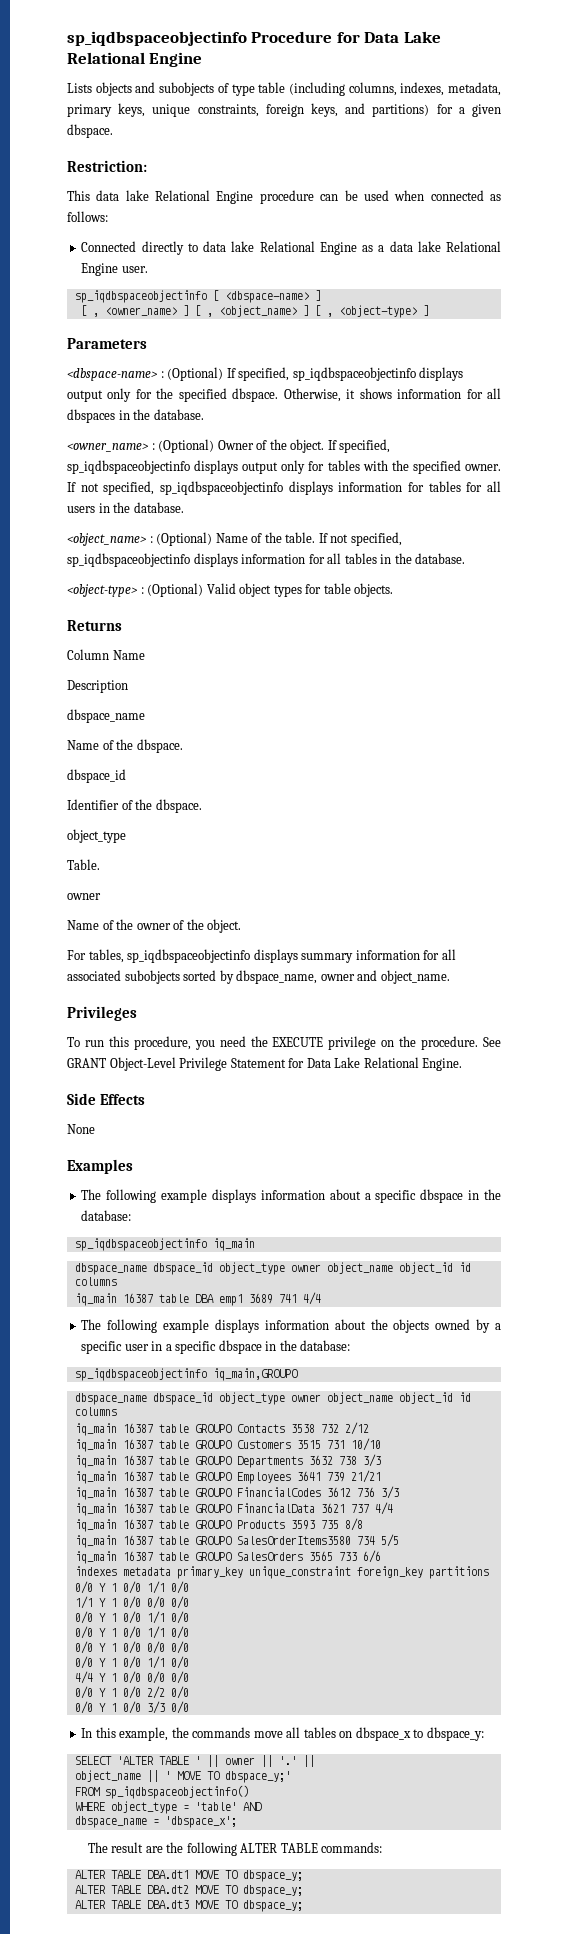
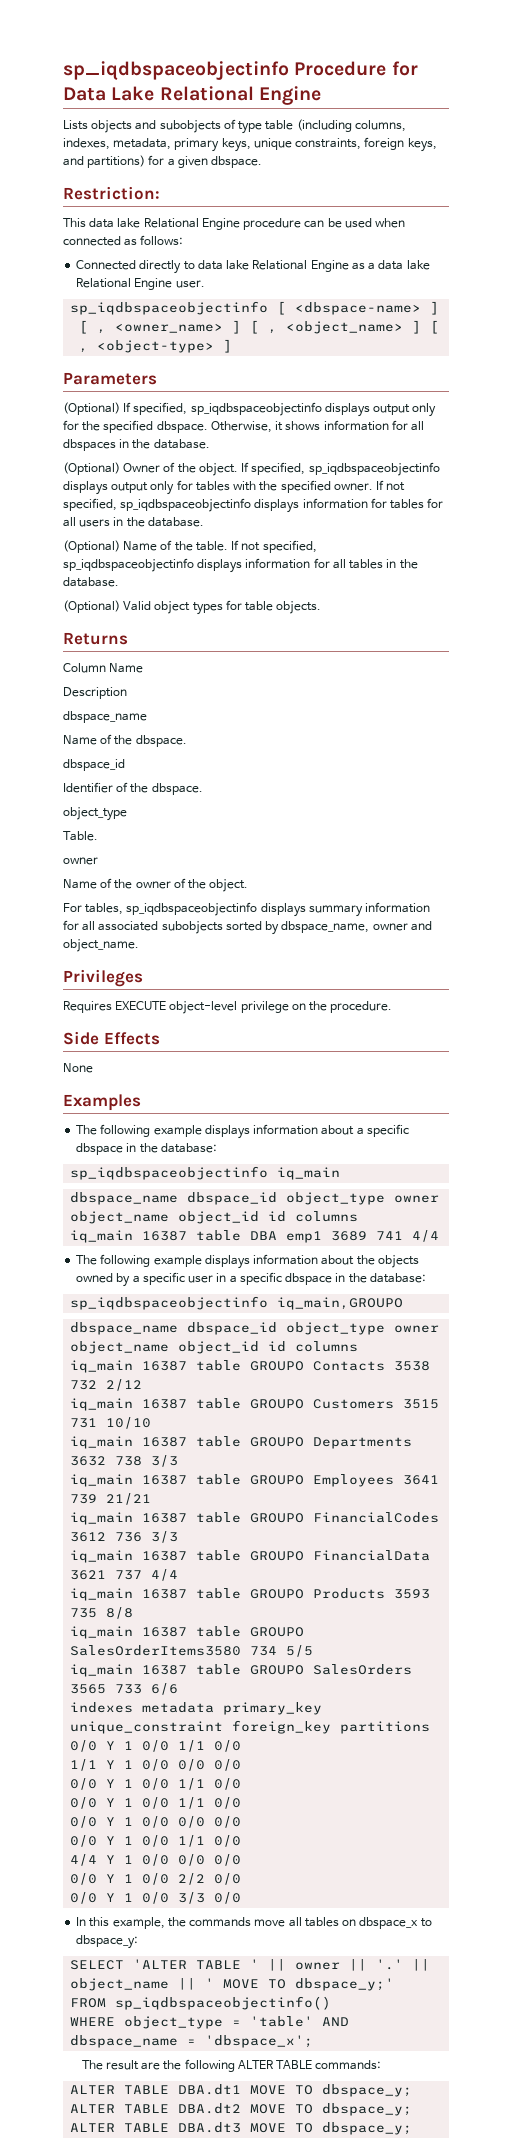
[67,368,164,381] <dbspace-name> : -> (157, 378) none
[67,443,155,452] <owner_name> : -> (210, 444) none
[67,533,153,546] <object_name> : -> (204, 522) none
[67,584,144,597] <object-type> : -> (119, 582) none
[67,1036,502,1050] [67,1057,463,1071] To run this procedure, you need the EXECUTE privilege on the procedure. See GRANT Object-Level Privilege Statement for Data Lake Relational Engine. -> [63,1001,393,1014] Requires EXECUTE object-level privilege on the procedure.

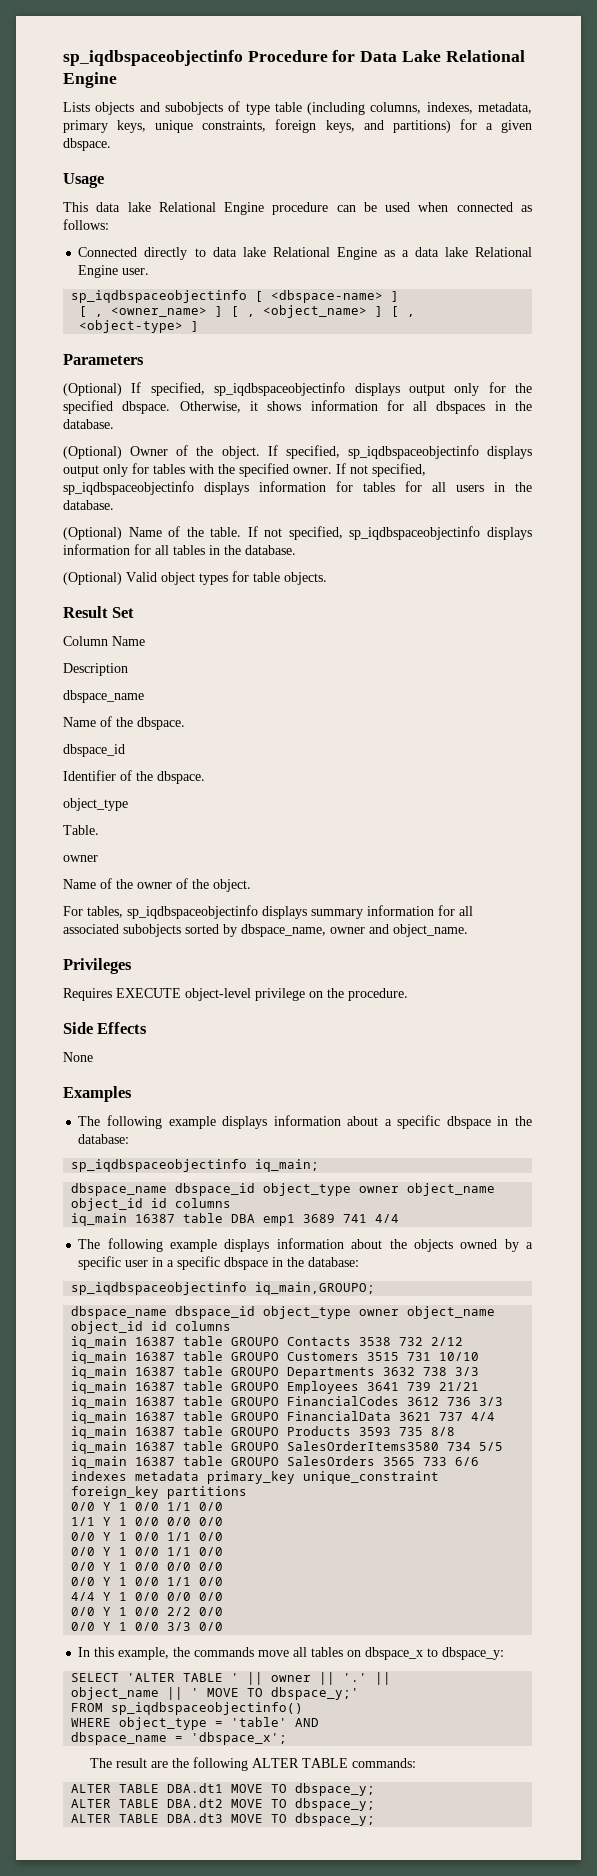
[63,186,160,200] Restriction: -> [63,173,104,188] Usage
[63,632,128,645] Returns -> [63,606,135,618] Result Set
[277,1167,341,1180] iq_main -> [255,1159,320,1172] iq_main;
[277,1297,404,1310] iq_main,GROUPO -> [255,1282,376,1295] iq_main,GROUPO;

